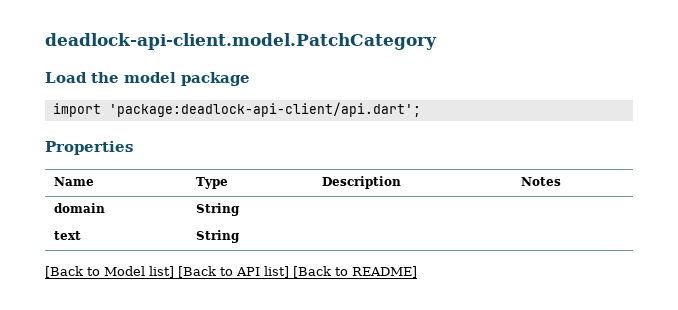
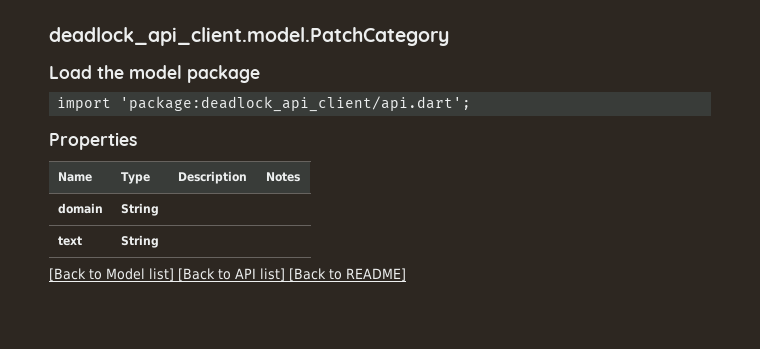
[45,33,437,50] deadlock-api-client.model.PatchCategory -> [49,27,449,46] deadlock_api_client.model.PatchCategory
[108,102,421,117] 'package:deadlock-api-client/api.dart'; -> [120,96,472,112] 'package:deadlock_api_client/api.dart';

